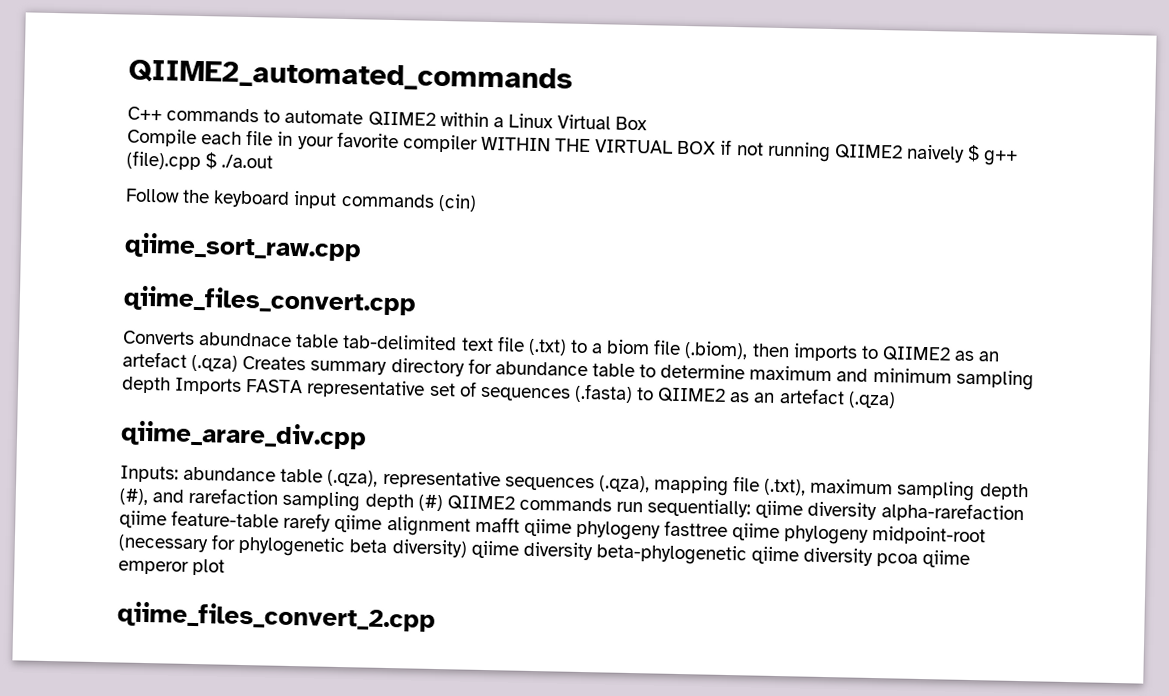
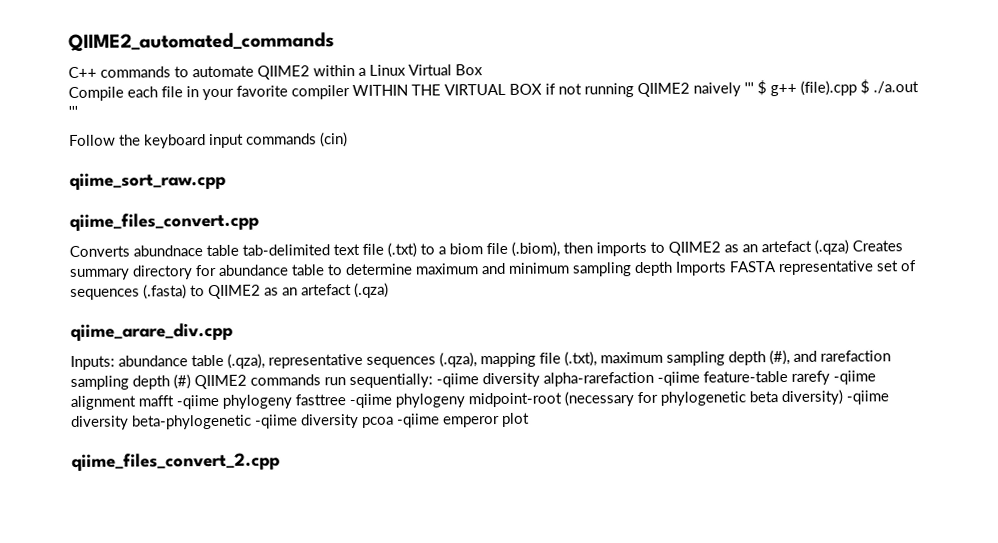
(965, 153) none -> [744,82,754,94] '''
(274, 161) none -> [68,105,78,117] '''
[755,500,804,519] qiime -> [436,373,479,388] -qiime
[119,510,167,529] qiime -> [657,371,700,386] -qiime
[334,514,383,533] qiime -> [833,370,876,385] -qiime
[523,518,572,537] qiime -> [176,394,219,410] -qiime
[732,523,781,542] qiime -> [349,393,392,409] -qiime
[470,540,519,559] qiime -> [846,390,889,405] -qiime
[751,546,800,565] qiime -> [254,414,298,429] -qiime
[922,550,971,568] qiime -> [396,413,440,428] -qiime

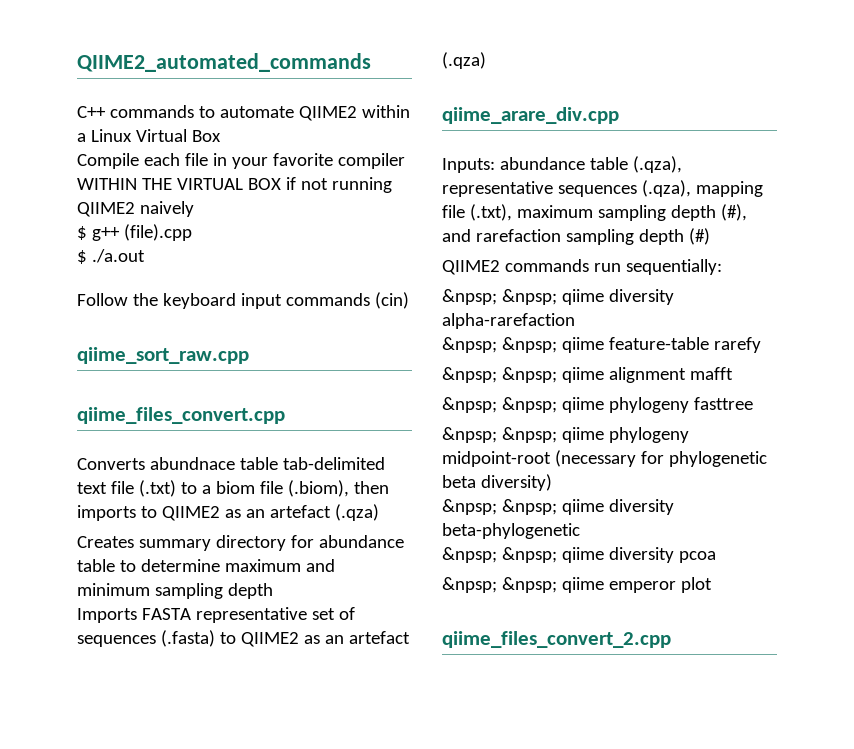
[744,82,754,94] ''' -> (194, 209) //
(857, 88) none -> (192, 232) //
[68,105,78,117] ''' -> (145, 256) none
(849, 247) none -> (379, 512) //
(673, 269) none -> (273, 591) //
(191, 382) none -> (710, 236) //
[436,373,479,388] -qiime -> [442,289,604,305] // &npsp; &npsp; qiime
[657,371,700,386] -qiime -> [442,337,604,353] // &npsp; &npsp; qiime
[833,370,876,385] -qiime -> [442,367,604,383] // &npsp; &npsp; qiime
[176,394,219,410] -qiime -> [442,397,604,413] // &npsp; &npsp; qiime
[349,393,392,409] -qiime -> [442,427,604,443] // &npsp; &npsp; qiime
[846,390,889,405] -qiime -> [442,499,604,515] // &npsp; &npsp; qiime
[254,414,298,429] -qiime -> [442,547,604,563] // &npsp; &npsp; qiime
[396,413,440,428] -qiime -> [442,577,604,593] // &npsp; &npsp; qiime

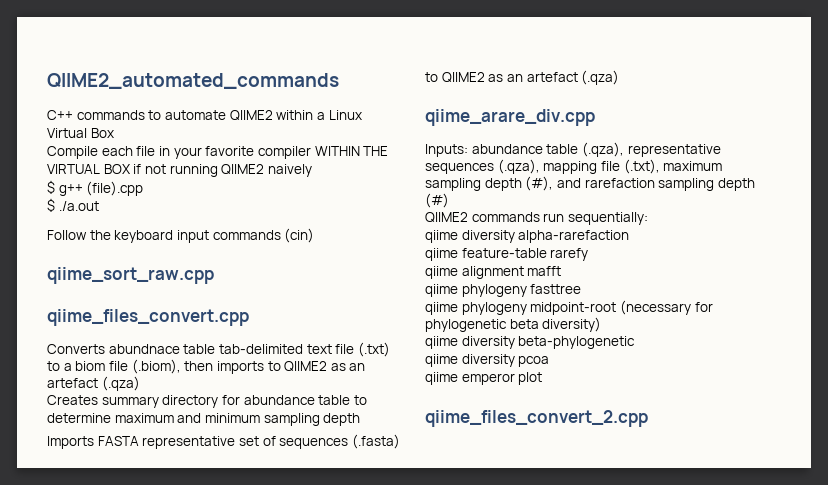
[442,289,557,305] &npsp; &npsp; -> (648, 218) none
[442,337,557,353] &npsp; &npsp; -> (630, 236) none
[442,367,557,383] &npsp; &npsp; -> (589, 254) none
[442,397,557,413] &npsp; &npsp; -> (562, 271) none
[442,427,557,443] &npsp; &npsp; -> (582, 289) none
[442,499,557,515] &npsp; &npsp; -> (602, 324) none
[442,547,557,563] &npsp; &npsp; -> (636, 342) none
[442,577,557,593] &npsp; &npsp; -> (550, 361) none

